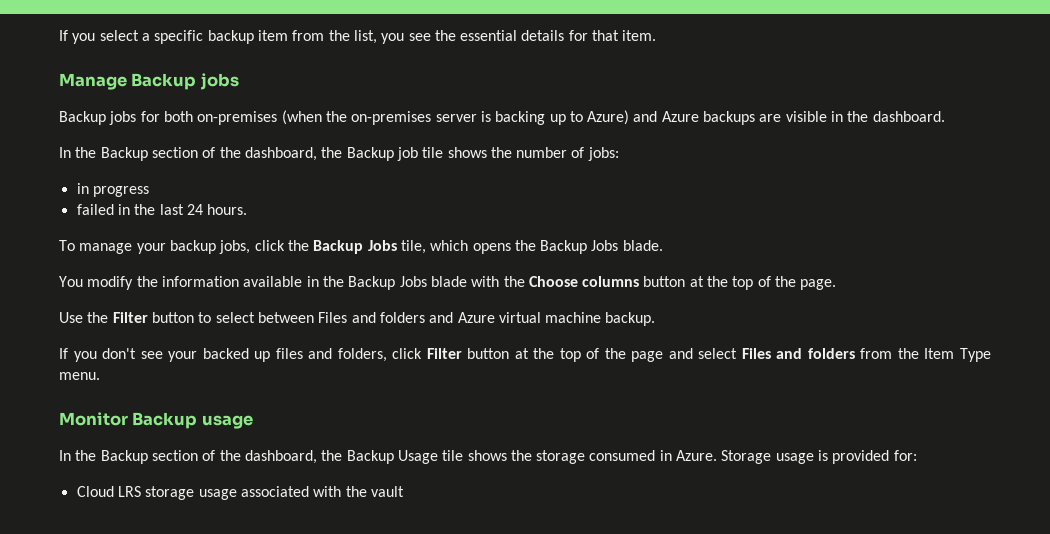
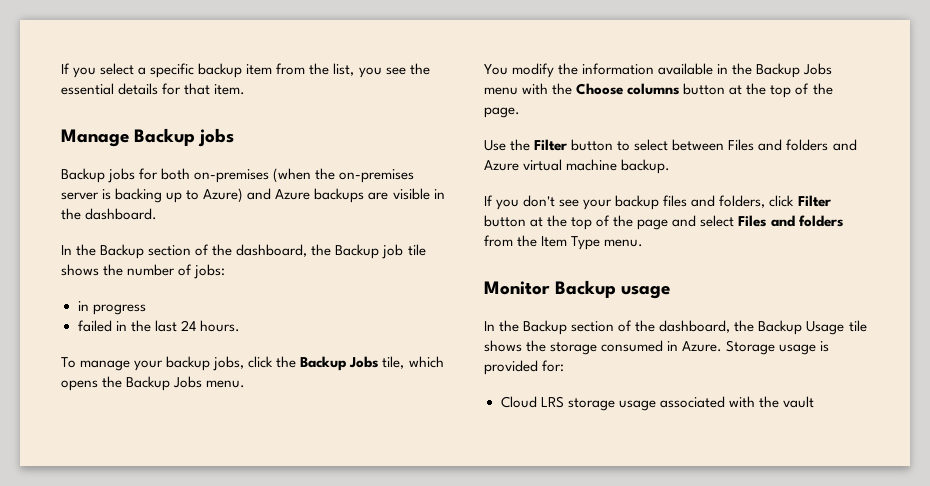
[622,240,663,251] blade. -> [206,380,246,388] menu.
[430,276,467,287] blade -> [484,87,518,95] menu
[202,348,271,362] backed up -> [615,195,660,210] backup

